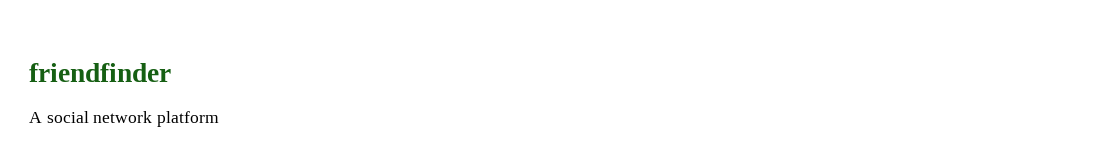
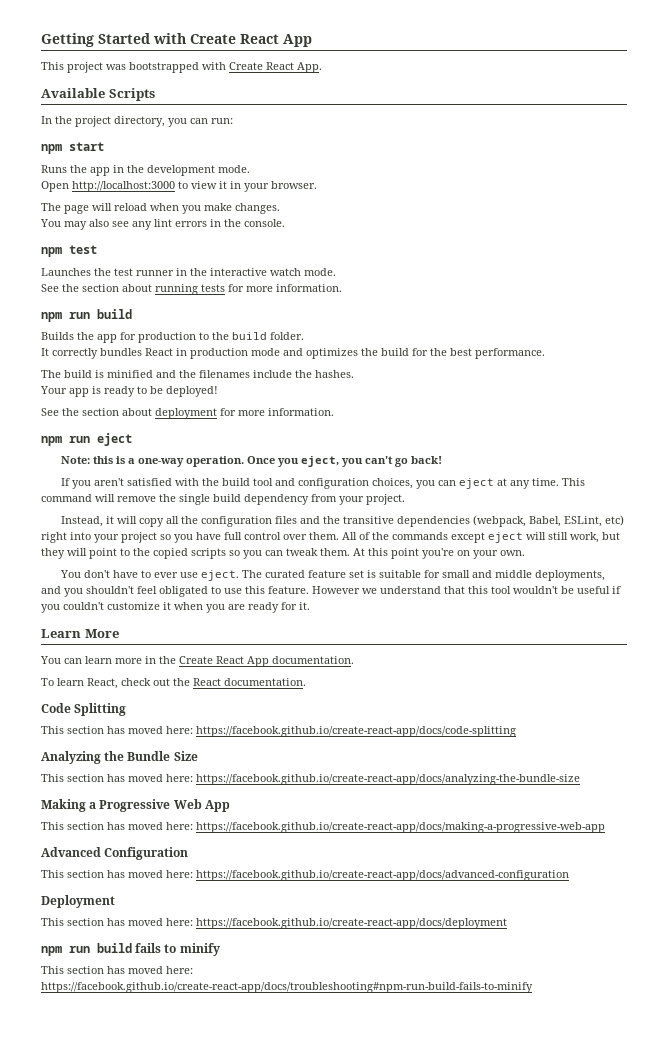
[29,63,171,82] [29,111,220,127] friendfinder // A social network platform -> [41,33,312,47] [41,62,322,73] [41,88,155,101] [41,116,233,127] [41,142,104,154] [41,165,250,176] [41,181,317,192] [41,203,280,214] [40,219,285,230] [41,245,97,257] [41,268,336,276] [41,284,342,295] [41,309,132,322] [41,332,304,343] [41,348,545,359] [41,370,354,378] [40,386,218,397] [41,408,334,419] [41,433,132,446] [61,456,443,467] [61,478,586,489] [41,494,405,505] [61,515,625,527] [41,532,620,543] [41,548,525,559] [60,570,606,581] [41,586,621,597] [41,602,310,613] [41,629,119,638] [40,656,354,667] [41,678,306,689] [41,703,127,716] [41,726,516,737] [41,751,198,764] [41,774,580,785] [41,799,230,812] [41,822,605,833] [41,847,189,860] [41,870,569,881] [41,895,115,908] [41,918,507,929] [41,943,220,956] [41,966,193,974] [41,982,533,993] Getting Started with Create React App // This project was bootstrapped with Create React App. // Available Scripts // In the project directory, you can run: // npm start // Runs the app in the development mode. // Open http://localhost:3000 to view it in your browser. // The page will reload when you make changes. // You may also see any lint errors in the console. // npm test // Launches the test runner in the interactive watch mode. // See the section about running tests for more information. // npm run build // Builds the app for production to the build folder. // It correctly bundles React in production mode and optimizes the build for the best performance. // The build is minified and the filenames include the hashes. // Your app is ready to be deployed! // See the section about deployment for more information. // npm run eject // Note: this is a one-way operation. Once you eject, you can't go back! // If you aren't satisfied with the build tool and configuration choices, you can eject at any time. This command will remove the single build dependency from your project. // Instead, it will copy all the configuration files and the transitive dependencies (webpack, Babel, ESLint, etc) right into your project so you have full control over them. All of the commands except eject will still work, but they will point to the copied scripts so you can tweak them. At this point you're on your own. // You don't have to ever use eject. The curated feature set is suitable for small and middle deployments, and you shouldn't feel obligated to use this feature. However we understand that this tool wouldn't be useful if you couldn't customize it when you are ready for it. // Learn More // You can learn more in the Create React App documentation. // To learn React, check out the React documentation. // Code Splitting // This section has moved here: https://facebook.github.io/create-react-app/docs/code-splitting // Analyzing the Bundle Size // This section has moved here: https://facebook.github.io/create-react-app/docs/analyzing-the-bundle-size // Making a Progressive Web App // This section has moved here: https://facebook.github.io/create-react-app/docs/making-a-progressive-web-app // Advanced Configuration // This section has moved here: https://facebook.github.io/create-react-app/docs/advanced-configuration // Deployment // This section has moved here: https://facebook.github.io/create-react-app/docs/deployment // npm run build fails to minify // This section has moved here: https://facebook.github.io/create-react-app/docs/troubleshooting#npm-run-build-fails-to-minify

